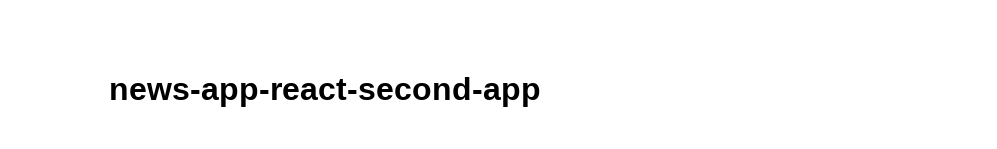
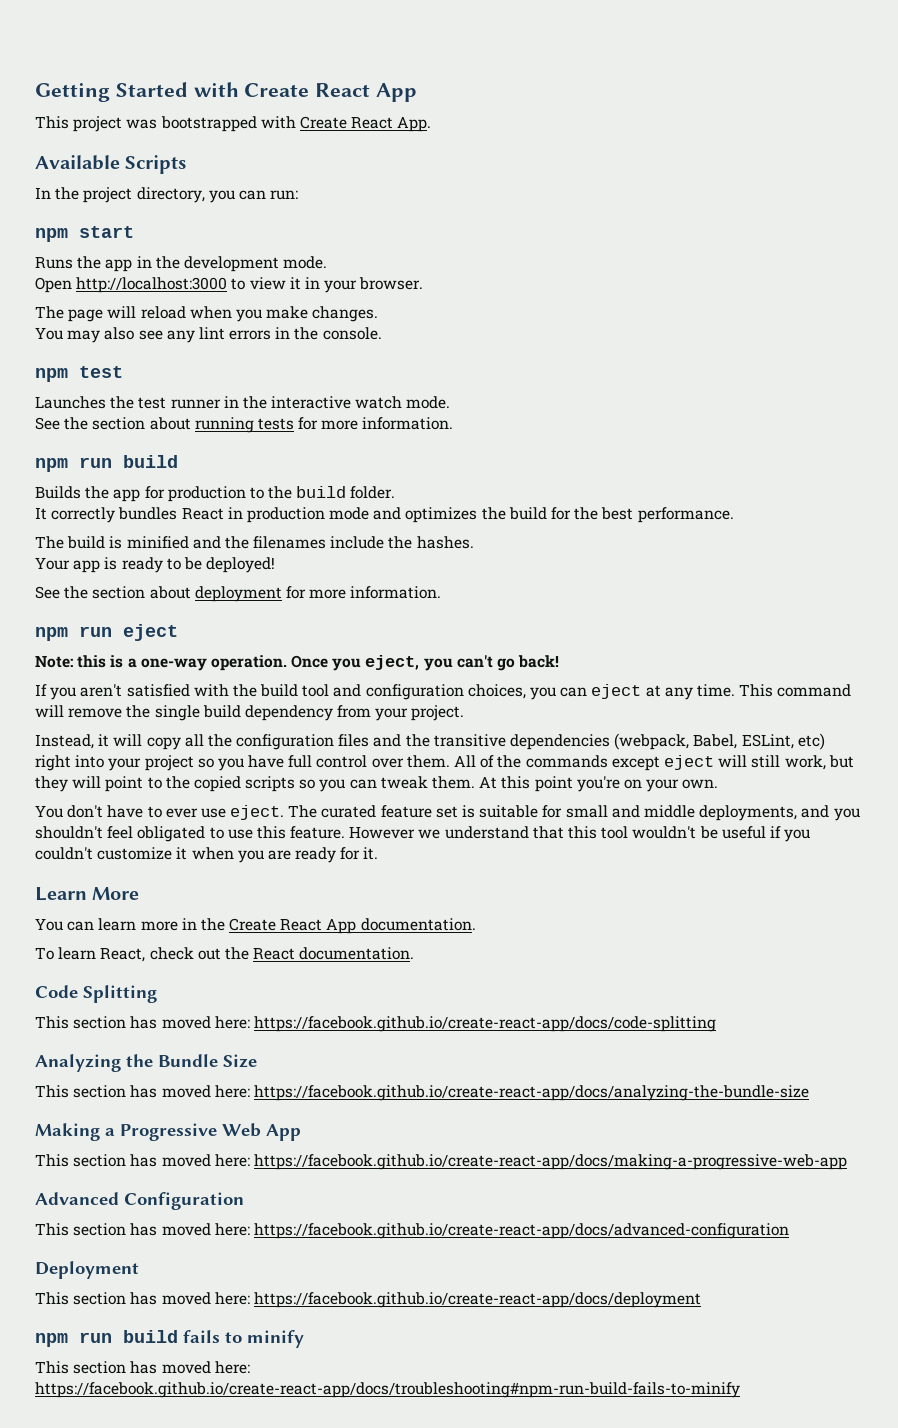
[109,77,541,107] news-app-react-second-app -> [35,82,418,102] [35,116,432,132] [35,155,187,174] [35,187,299,203] [35,226,134,242] [35,256,328,272] [35,277,424,293] [35,306,379,322] [35,327,382,343] [35,366,123,382] [35,396,451,409] [35,417,454,433] [35,455,178,472] [35,486,396,502] [35,507,734,523] [35,536,474,549] [35,557,276,573] [35,586,442,602] [35,624,178,641] [35,655,560,671] [35,684,852,700] [35,705,465,721] [35,733,825,750] [35,755,854,771] [35,776,719,792] [35,805,860,821] [35,826,811,842] [35,847,379,863] [35,887,140,901] [35,918,476,934] [35,947,415,962] [35,985,157,1003] [35,1016,716,1032] [35,1054,257,1072] [35,1085,809,1101] [35,1123,301,1141] [35,1154,847,1170] [35,1192,244,1210] [35,1223,789,1239] [35,1261,139,1279] [35,1292,701,1308] [35,1330,304,1348] [35,1361,250,1374] [35,1382,740,1398] Getting Started with Create React App // This project was bootstrapped with Create React App. // Available Scripts // In the project directory, you can run: // npm start // Runs the app in the development mode. // Open http://localhost:3000 to view it in your browser. // The page will reload when you make changes. // You may also see any lint errors in the console. // npm test // Launches the test runner in the interactive watch mode. // See the section about running tests for more information. // npm run build // Builds the app for production to the build folder. // It correctly bundles React in production mode and optimizes the build for the best performance. // The build is minified and the filenames include the hashes. // Your app is ready to be deployed! // See the section about deployment for more information. // npm run eject // Note: this is a one-way operation. Once you eject, you can't go back! // If you aren't satisfied with the build tool and configuration choices, you can eject at any time. This command will remove the single build dependency from your project. // Instead, it will copy all the configuration files and the transitive dependencies (webpack, Babel, ESLint, etc) right into your project so you have full control over them. All of the commands except eject will still work, but they will point to the copied scripts so you can tweak them. At this point you're on your own. // You don't have to ever use eject. The curated feature set is suitable for small and middle deployments, and you shouldn't feel obligated to use this feature. However we understand that this tool wouldn't be useful if you couldn't customize it when you are ready for it. // Learn More // You can learn more in the Create React App documentation. // To learn React, check out the React documentation. // Code Splitting // This section has moved here: https://facebook.github.io/create-react-app/docs/code-splitting // Analyzing the Bundle Size // This section has moved here: https://facebook.github.io/create-react-app/docs/analyzing-the-bundle-size // Making a Progressive Web App // This section has moved here: https://facebook.github.io/create-react-app/docs/making-a-progressive-web-app // Advanced Configuration // This section has moved here: https://facebook.github.io/create-react-app/docs/advanced-configuration // Deployment // This section has moved here: https://facebook.github.io/create-react-app/docs/deployment // npm run build fails to minify // This section has moved here: https://facebook.github.io/create-react-app/docs/troubleshooting#npm-run-build-fails-to-minify

